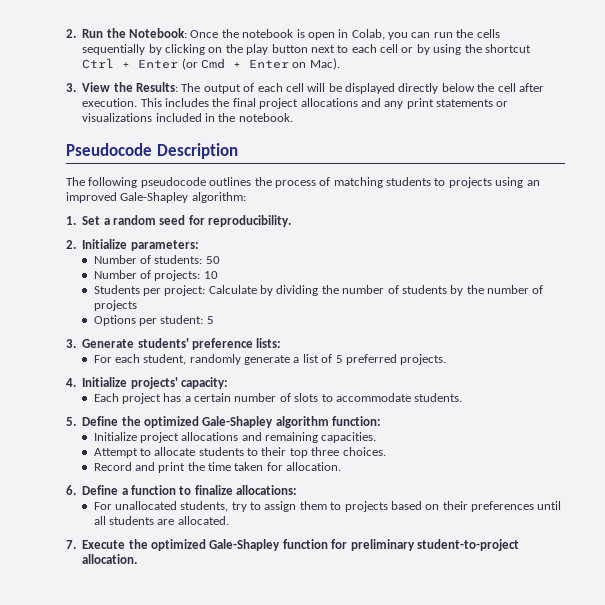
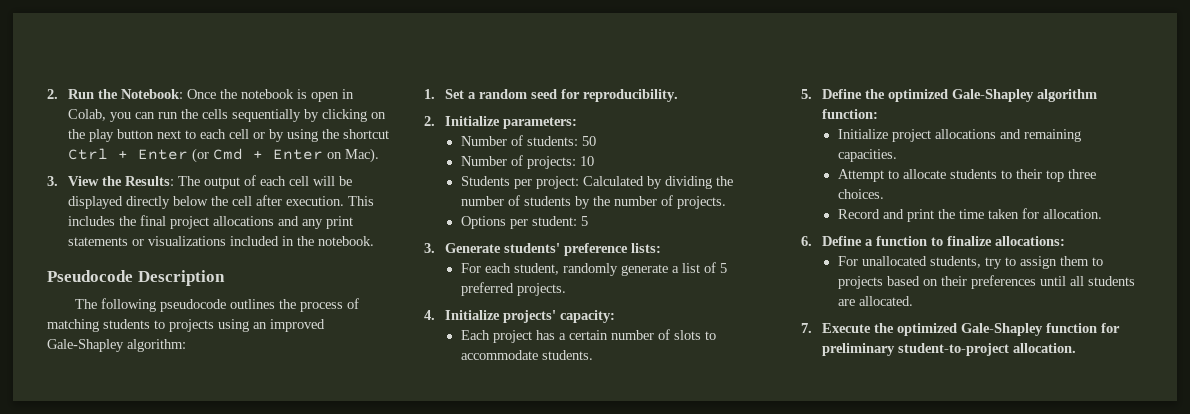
[208,285,257,294] Calculate -> [582,176,644,186] Calculated
[93,300,137,311] projects -> [676,196,726,209] projects.

